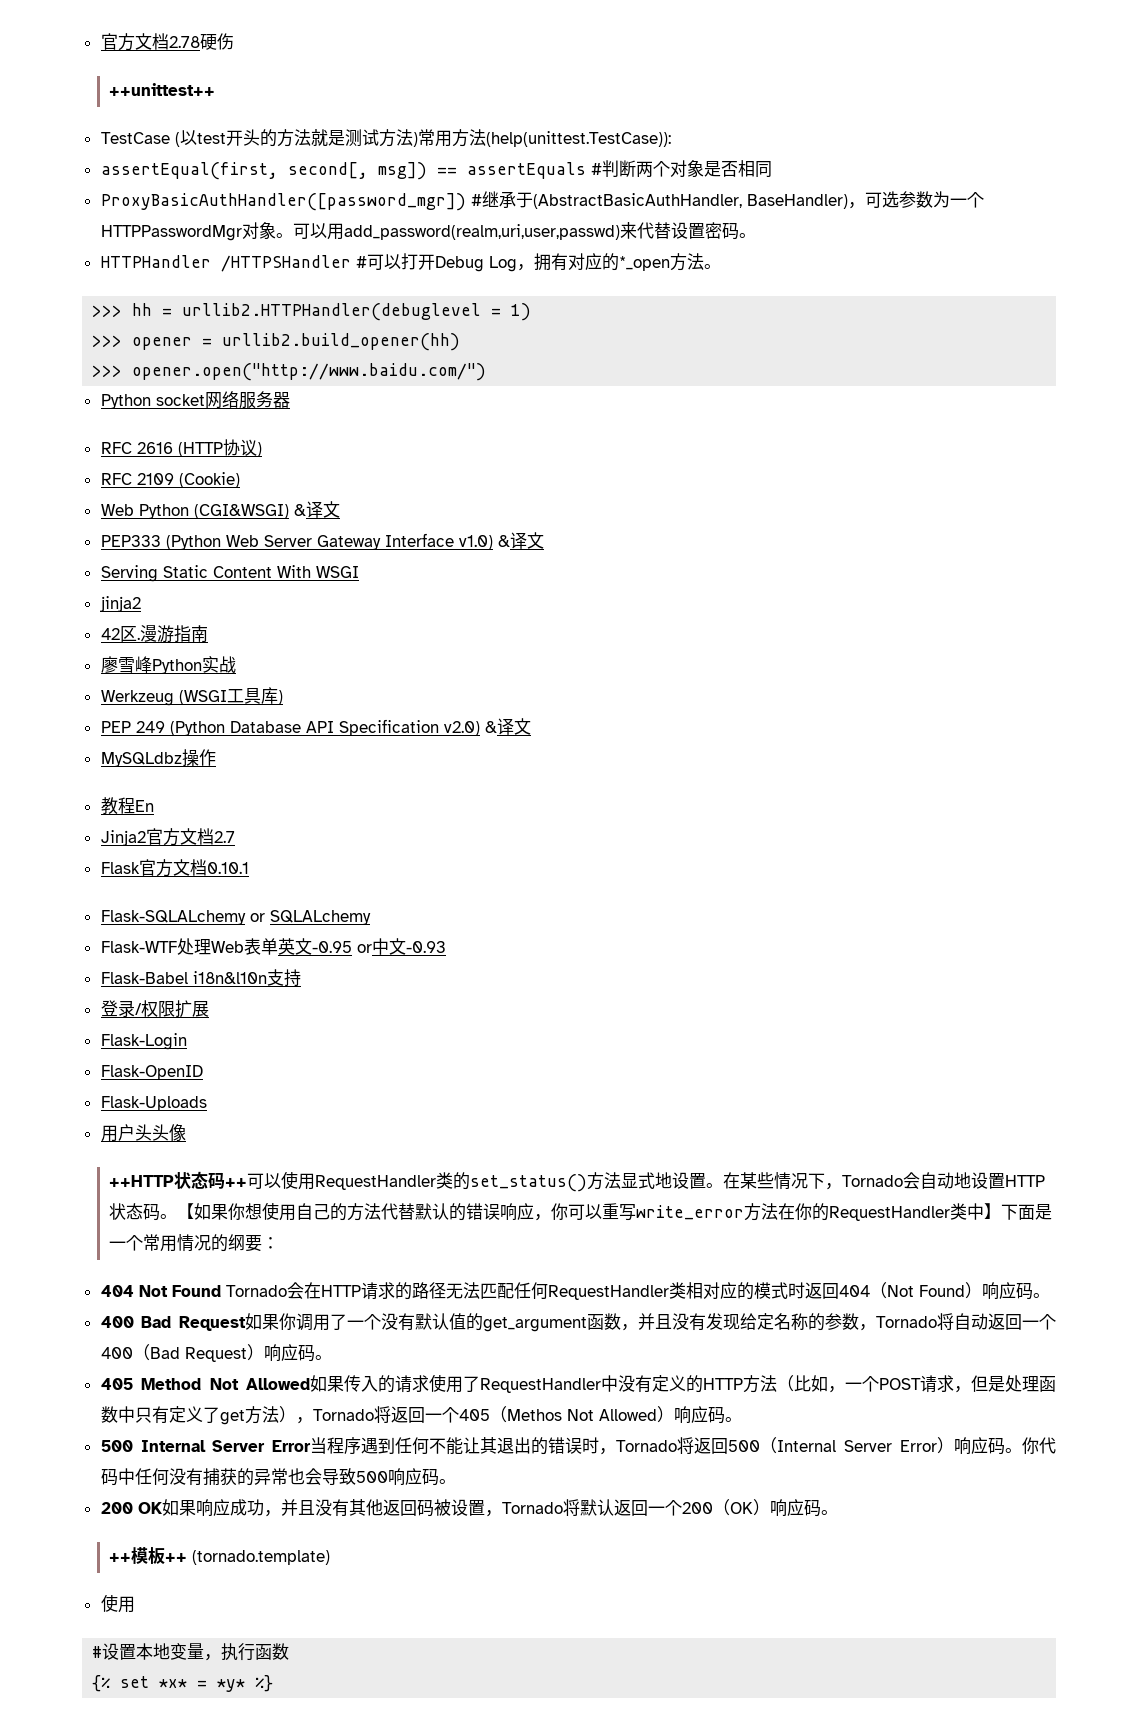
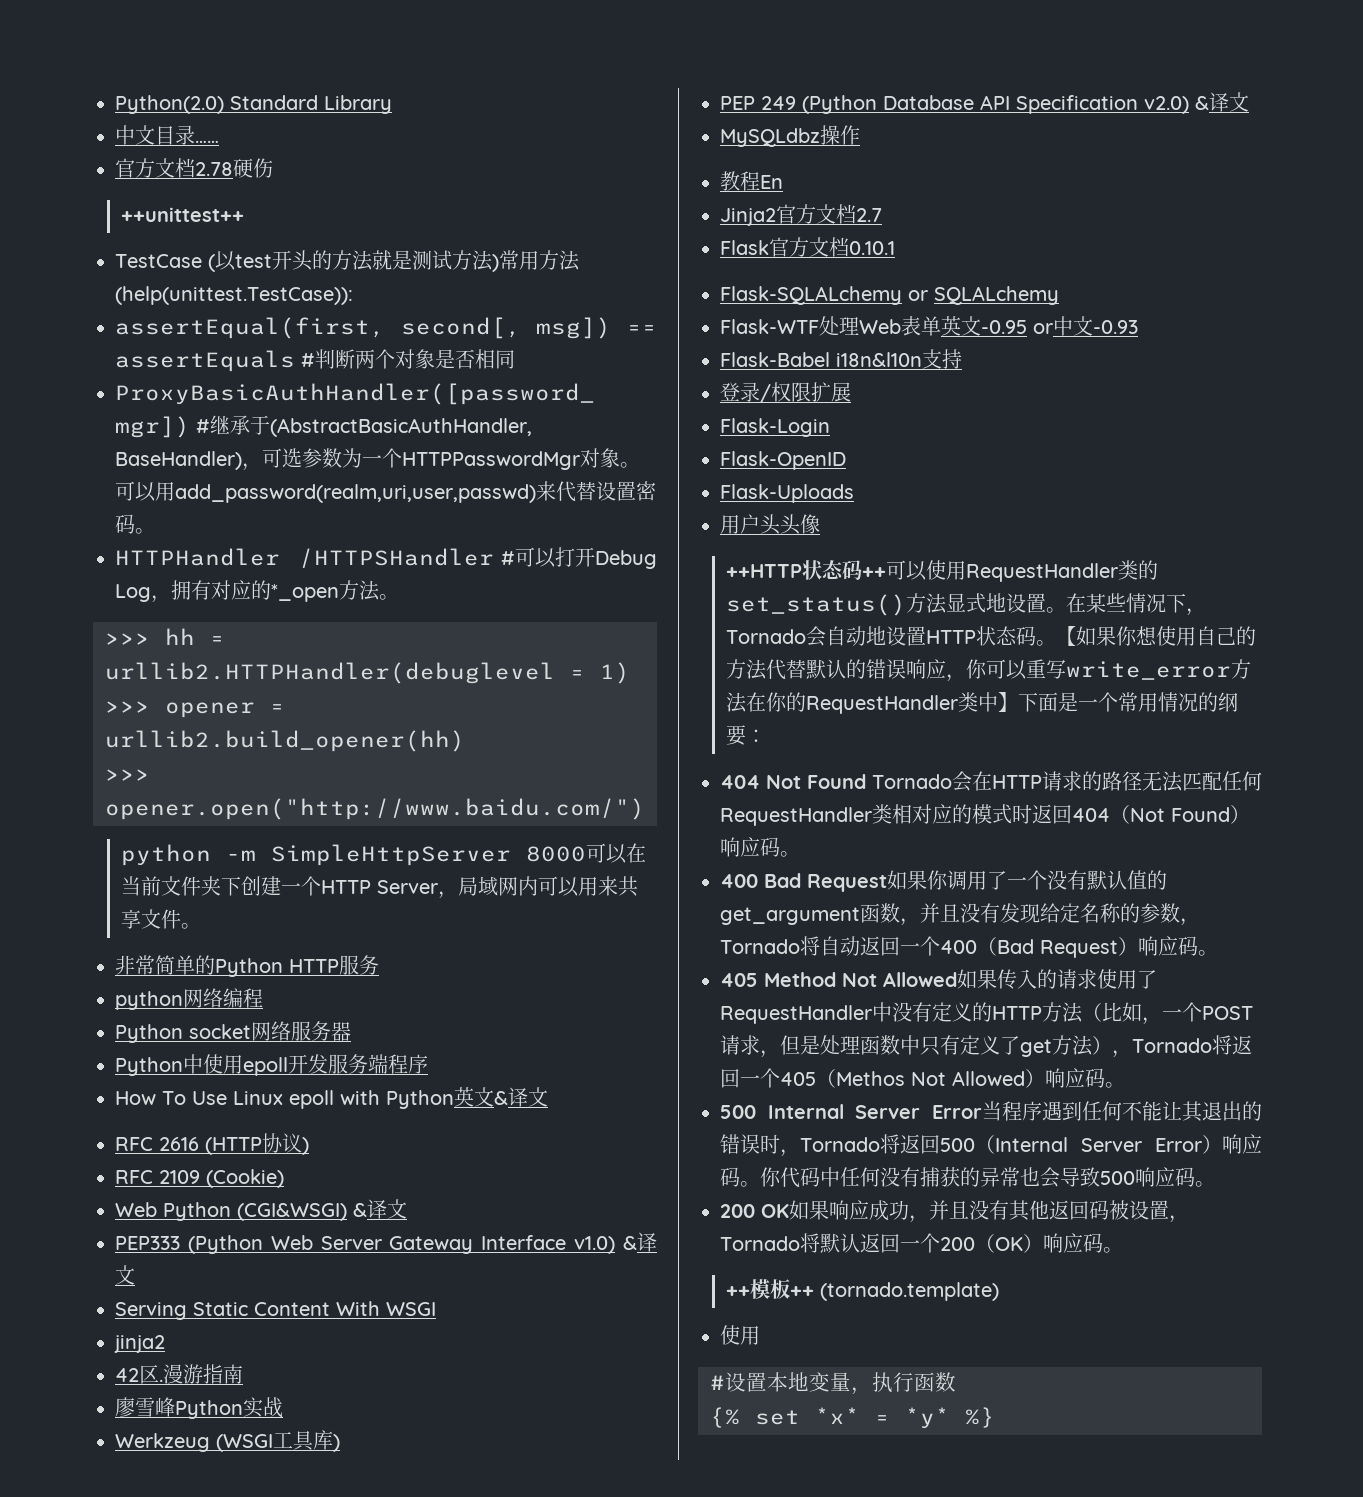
(100, 41) none -> [115,95,392,114] [115,125,219,145] Python(2.0) Standard Library // 中文目录…… //
(487, 372) none -> [120,843,646,866] [120,876,638,899] [120,909,201,929] [115,955,379,977] [115,988,263,1010] // python -m SimpleHttpServer 8000可以在当前文件夹下创建一个HTTP Server，局域网内可以用来共享文件。 // 非常简单的Python HTTP服务 // python网络编程
(290, 400) none -> [115,1054,428,1076] [115,1087,548,1109] // Python中使用epoll开发服务端程序 // How To Use Linux epoll with Python英文&译文

